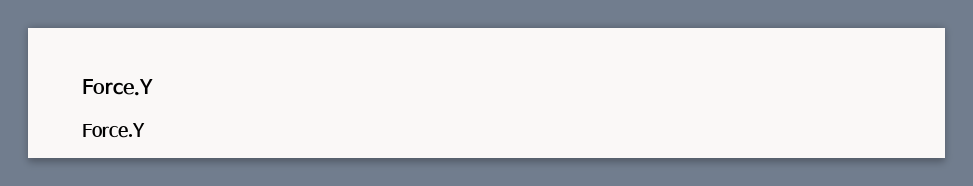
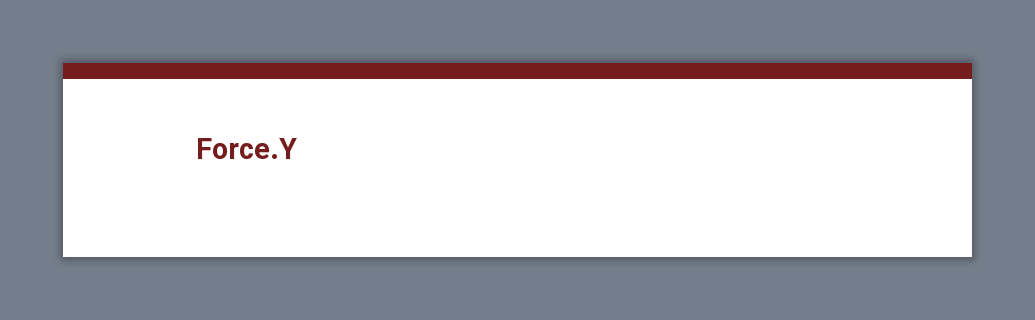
[82,79,153,96] [82,123,145,138] Force.Y // Force.Y -> [196,138,297,159] Force.Y

